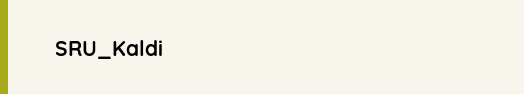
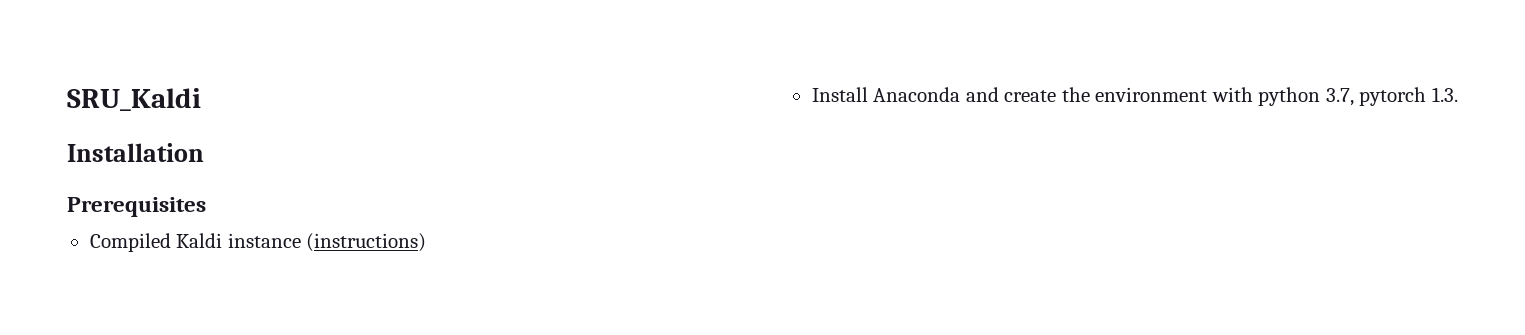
(163, 49) none -> [67,143,204,162] [67,197,206,217] [89,233,427,252] [811,87,1458,106] // Installation // Prerequisites // Compiled Kaldi instance (instructions) // Install Anaconda and create the environment with python 3.7, pytorch 1.3.

